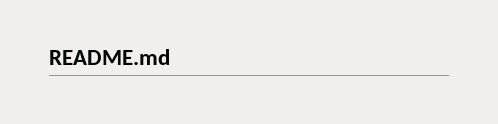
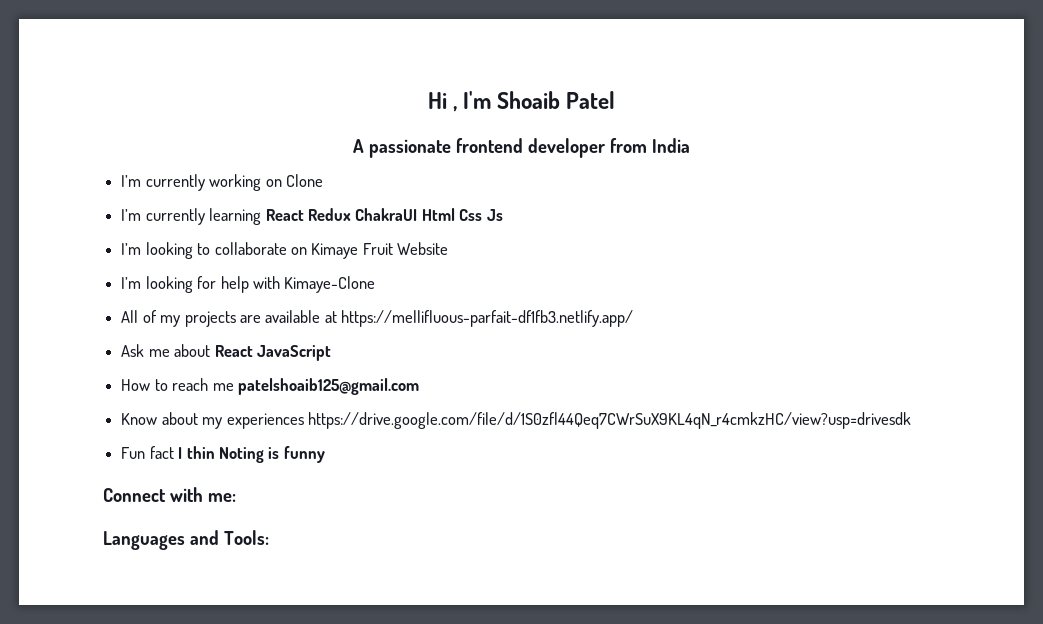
[49,49,170,65] README.md -> [427,91,616,112] [353,138,690,158] [121,174,323,191] [121,208,503,225] [121,242,449,259] [121,276,376,293] [121,310,634,327] [121,344,331,361] [121,378,419,395] [121,412,911,429] [121,446,325,463] [103,487,236,502] [103,530,269,550] Hi , I'm Shoaib Patel // A passionate frontend developer from India // I’m currently working on Clone // I’m currently learning React Redux ChakraUI Html Css Js // I’m looking to collaborate on Kimaye Fruit Website // I’m looking for help with Kimaye-Clone // All of my projects are available at https://mellifluous-parfait-df1fb3.netlify.app/ // Ask me about React JavaScript // How to reach me patelshoaib125@gmail.com // Know about my experiences https://drive.google.com/file/d/1S0zfl44Qeq7CWrSuX9KL4qN_r4cmkzHC/view?usp=drivesdk // Fun fact I thin Noting is funny // Connect with me: // Languages and Tools:

